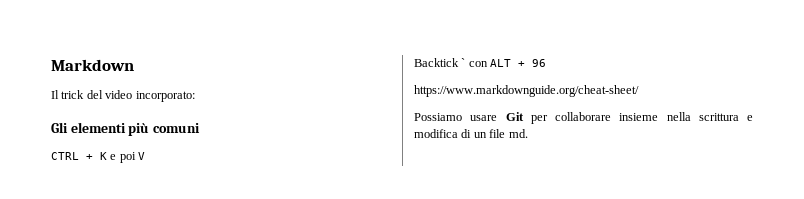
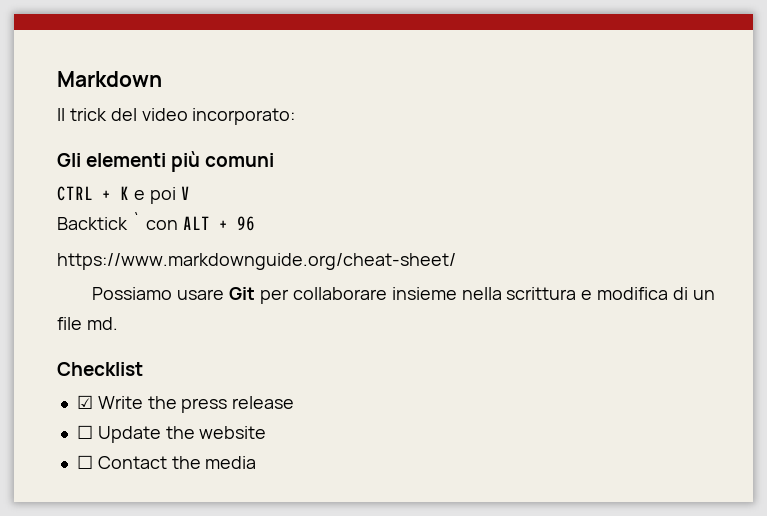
(528, 133) none -> [57,362,143,376] [76,395,295,413] [76,425,267,443] [76,455,257,469] // Checklist // ☑ Write the press release // ☐ Update the website // ☐ Contact the media

